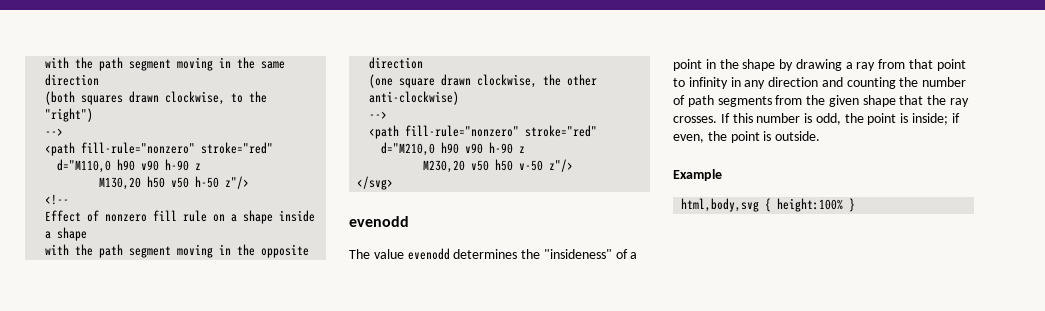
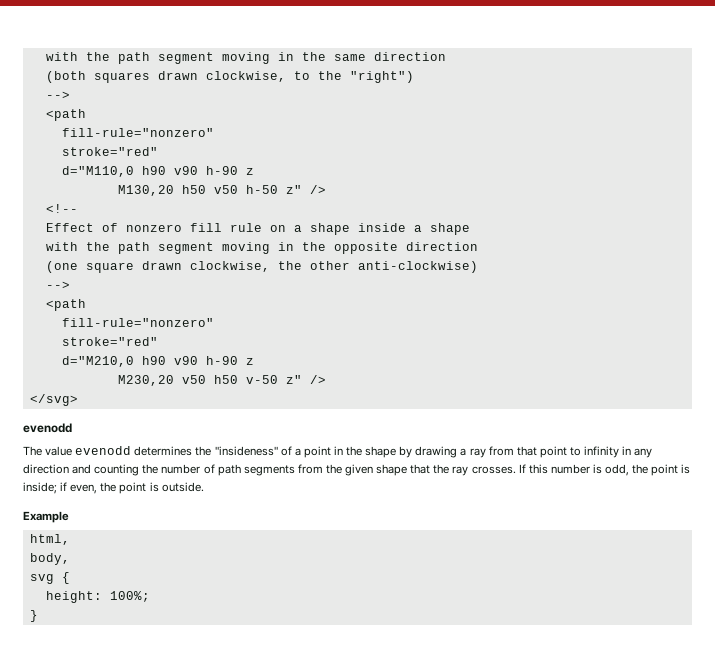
[81,142,196,154] fill-rule="nonzero" -> [61,128,214,137] // fill-rule="nonzero" //
[225,176,250,189] z"/> -> [285,185,326,194] z" />
[405,125,520,137] fill-rule="nonzero" -> [61,318,214,327] // fill-rule="nonzero" //
[549,159,574,172] z"/> -> [285,375,326,384] z" />
[681,198,760,212] html,body,svg -> [29,534,70,545] [29,553,70,565] [29,574,54,584] html, // body, // svg
[777,198,844,212] height:100% -> [45,591,150,603] // height: 100%; //

